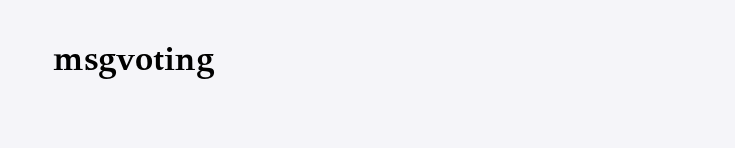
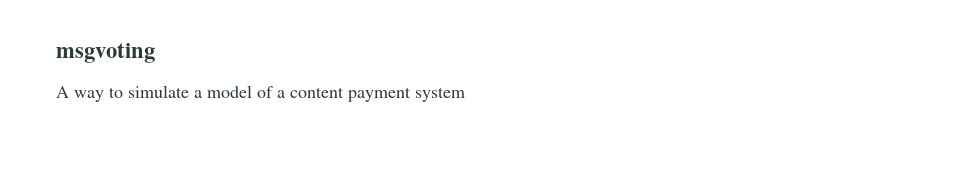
(215, 63) none -> [56,85,465,102] // A way to simulate a model of a content payment system

